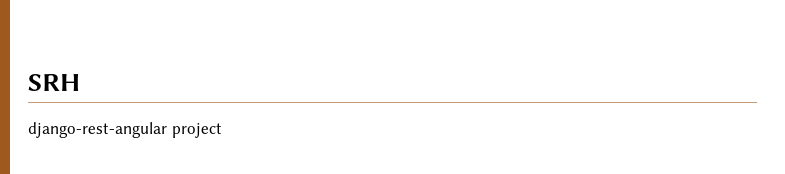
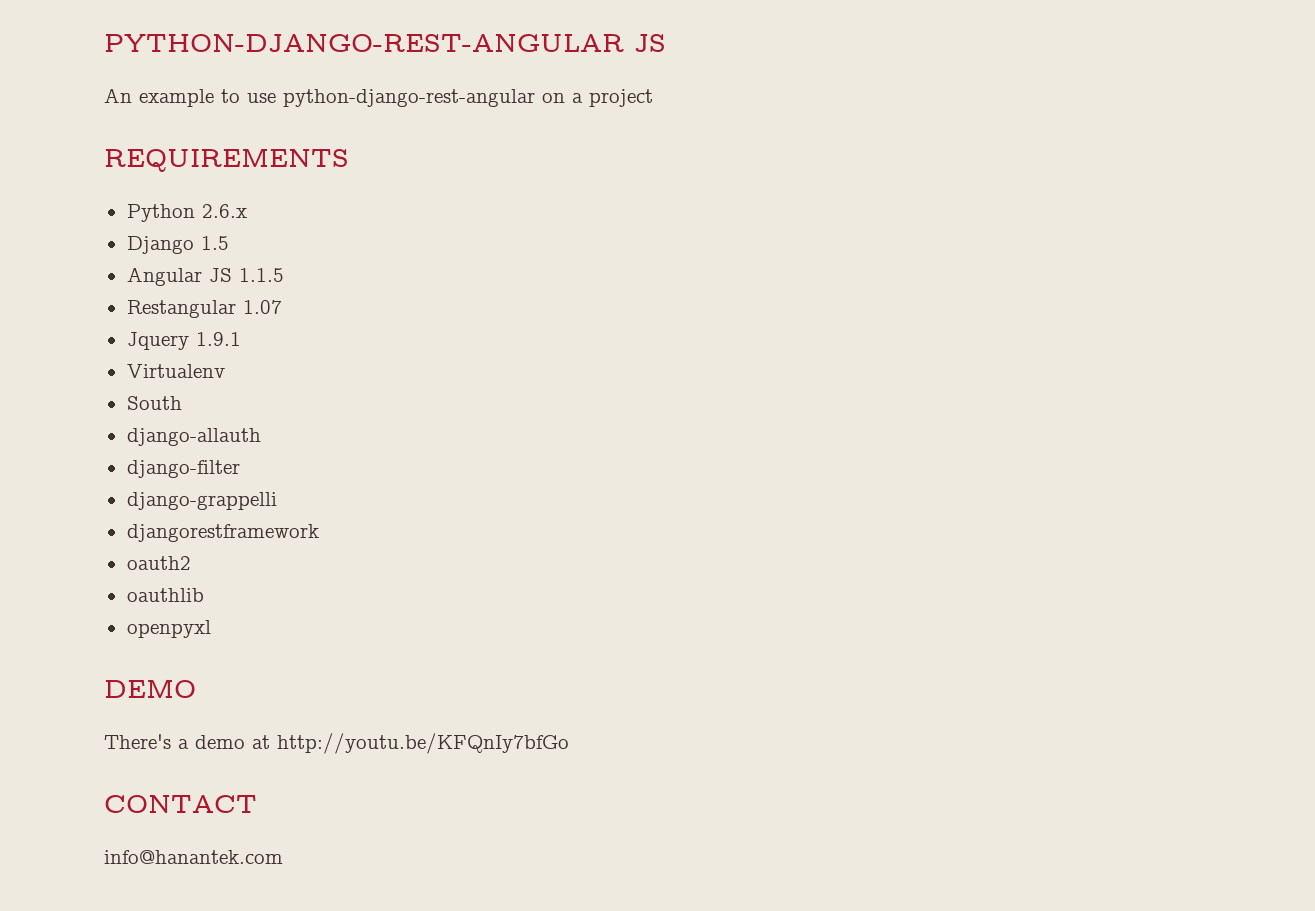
[28,74,80,91] [28,122,222,138] SRH // django-rest-angular project -> [104,34,666,52] [104,88,653,107] [104,148,349,172] [126,204,247,222] [126,236,229,254] [126,267,284,286] [126,300,282,318] [126,332,241,350] [126,364,225,378] [126,396,182,410] [126,428,261,446] [126,460,240,478] [126,492,277,510] [126,524,319,542] [126,556,191,570] [126,588,204,602] [126,620,211,638] [104,679,196,698] [104,733,569,754] [104,795,257,813] [104,850,283,864] PYTHON-DJANGO-REST-ANGULAR JS // An example to use python-django-rest-angular on a project // REQUIREMENTS // Python 2.6.x // Django 1.5 // Angular JS 1.1.5 // Restangular 1.07 // Jquery 1.9.1 // Virtualenv // South // django-allauth // django-filter // django-grappelli // djangorestframework // oauth2 // oauthlib // openpyxl // DEMO // There's a demo at http://youtu.be/KFQnIy7bfGo // CONTACT // info@hanantek.com

